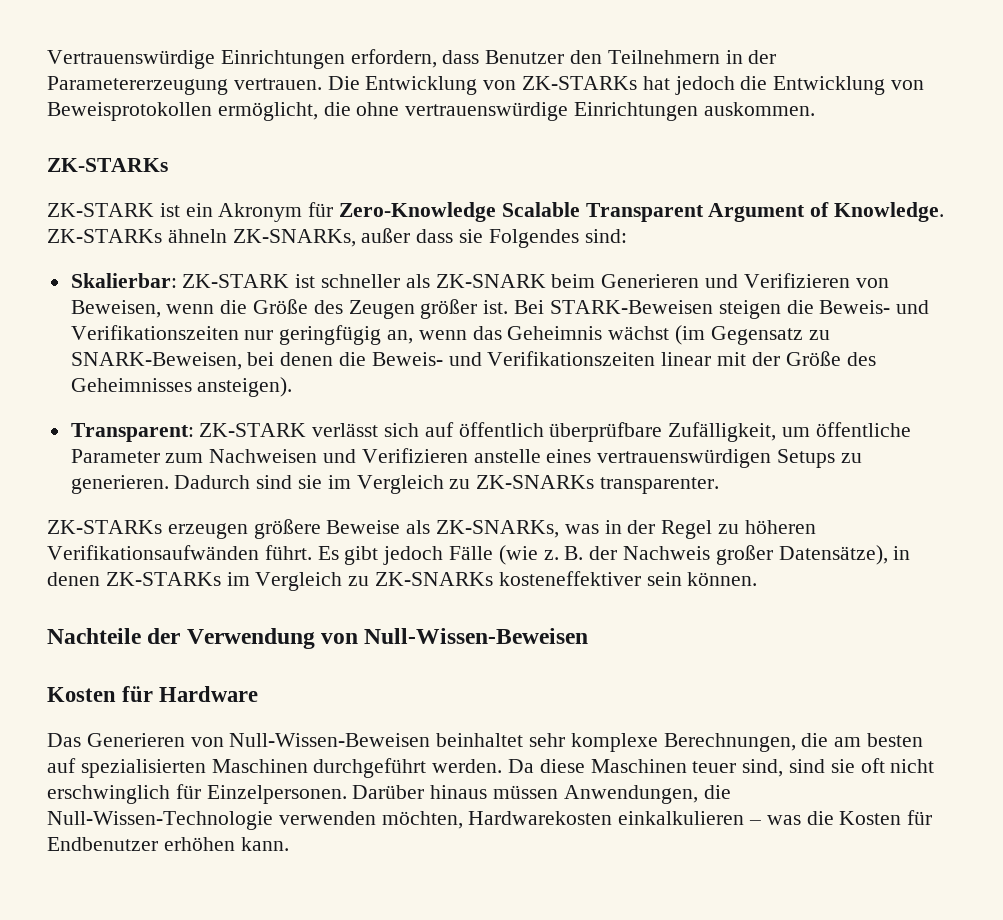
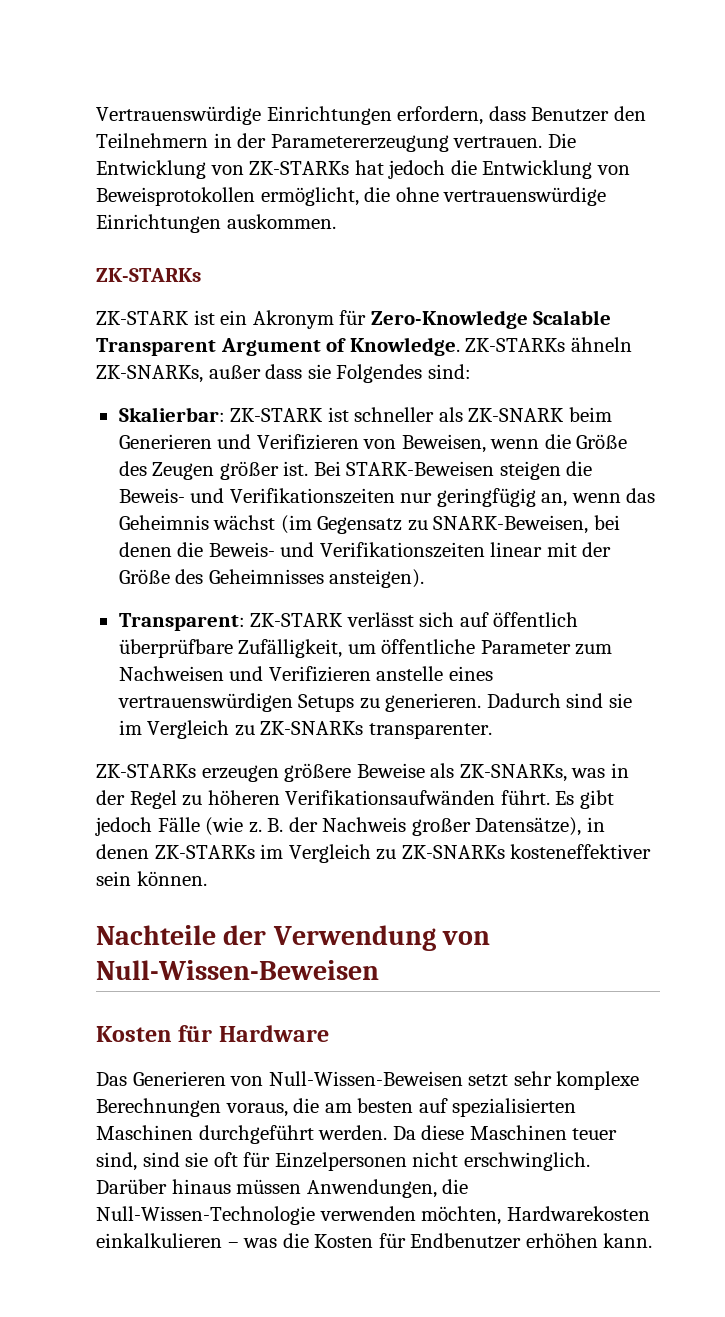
[436,733,524,747] beinhaltet -> [468,1074,509,1087] setzt
[663,733,796,752] Berechnungen, -> [96,1098,288,1117] Berechnungen voraus,
[890,759,935,773] [47,784,347,804] nicht erschwinglich für Einzelpersonen. -> [243,1152,590,1171] für Einzelpersonen nicht erschwinglich.

